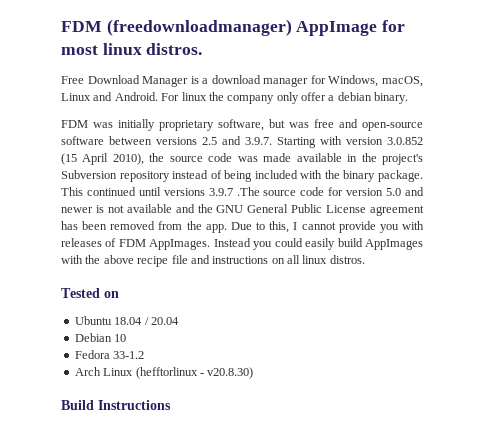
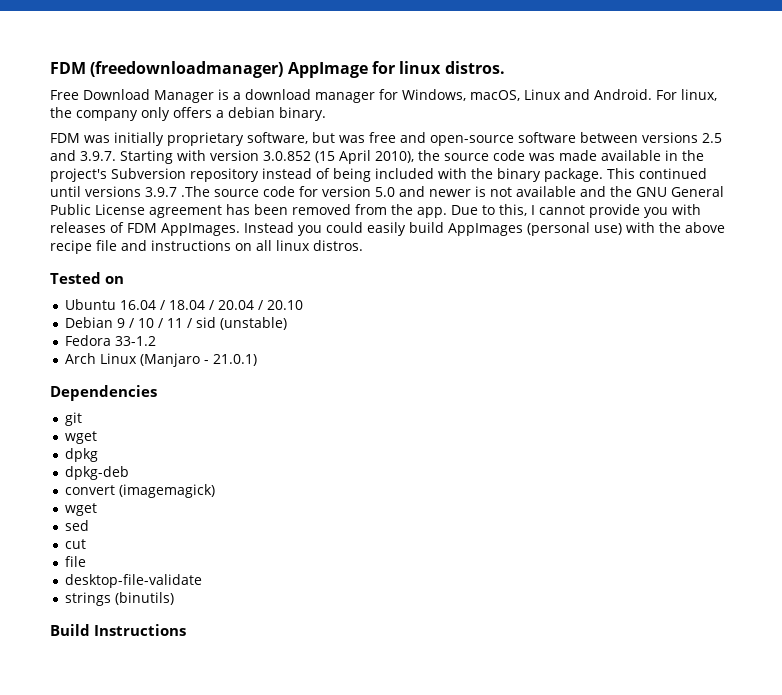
[61,45,98,55] most -> (395, 67) none
[181,92,207,101] linux -> [681,89,717,101] linux,
[301,92,326,101] offer -> [173,107,212,118] offers
(424, 244) none -> [527,222,622,236] (personal use)
(112, 320) none -> [120,300,166,310] 16.04 /
(179, 321) none -> [258,300,304,310] / 20.10
(112, 337) none -> [117,318,135,328] 9 /
(127, 338) none -> [158,317,288,330] / 11 / sid (unstable)
[135,367,254,379] (hefftorlinux - v20.8.30) -> [140,353,258,367] [50,385,157,401] [65,412,83,426] [65,431,98,444] [65,448,99,462] [65,466,130,480] [65,484,216,498] [65,503,98,516] [65,520,90,531] [65,539,87,549] [65,556,87,567] [65,574,203,588] [65,592,175,606] (Manjaro - 21.0.1) // Dependencies // git // wget // dpkg // dpkg-deb // convert (imagemagick) // wget // sed // cut // file // desktop-file-validate // strings (binutils)

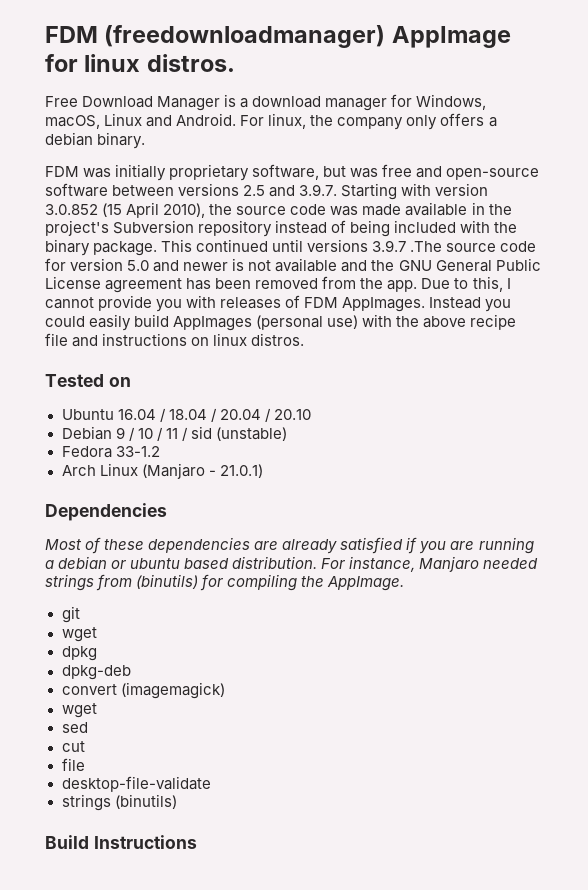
[256,240,272,251] all -> (210, 341) none
(157, 393) none -> [45,537,534,554] [45,556,539,572] [45,574,405,591] // Most of these dependencies are already satisfied if you are running a debian or ubuntu based distribution. For instance, Manjaro needed strings from (binutils) for compiling the AppImage.

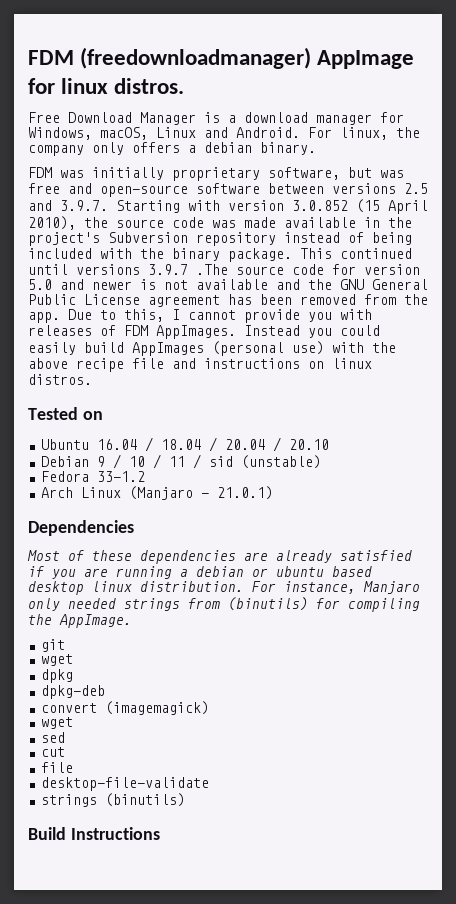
(230, 563) none -> [28,581,132,595] desktop linux
(480, 564) none -> [28,598,60,611] only

